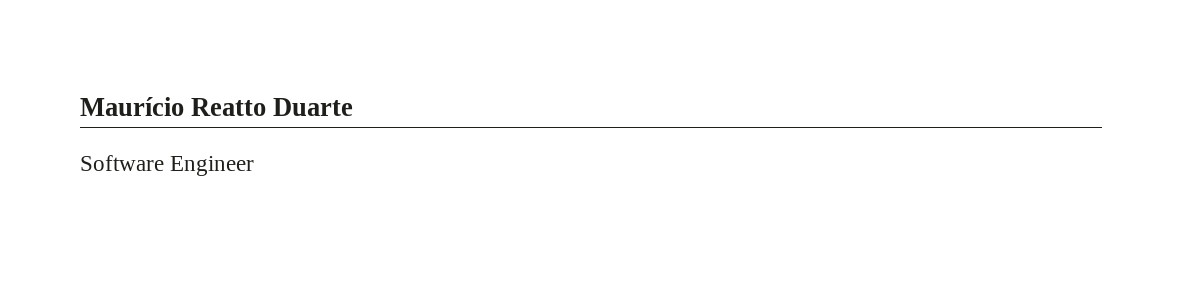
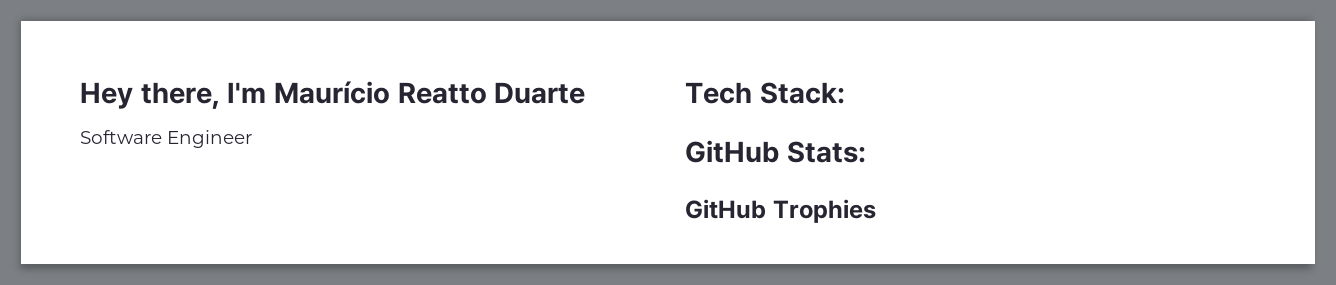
(80, 106) none -> [80,82,267,109] Hey there, I'm
(255, 166) none -> [685,82,845,104] [685,140,866,163] [685,199,876,223] // Tech Stack: // GitHub Stats: // GitHub Trophies

